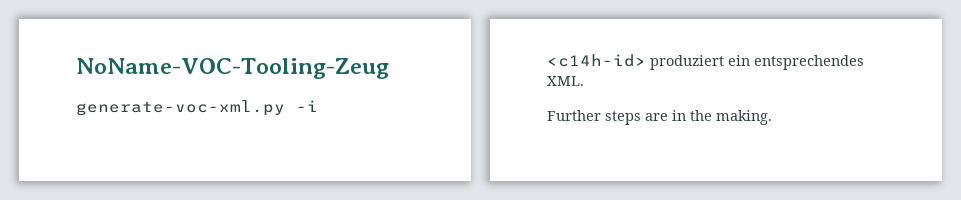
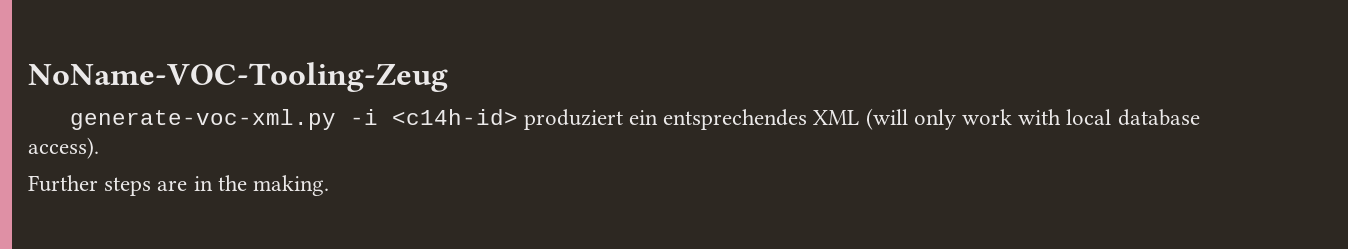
[547,76,584,86] XML. -> [813,108,1200,130] [28,137,99,159] XML (will only work with local database access).

